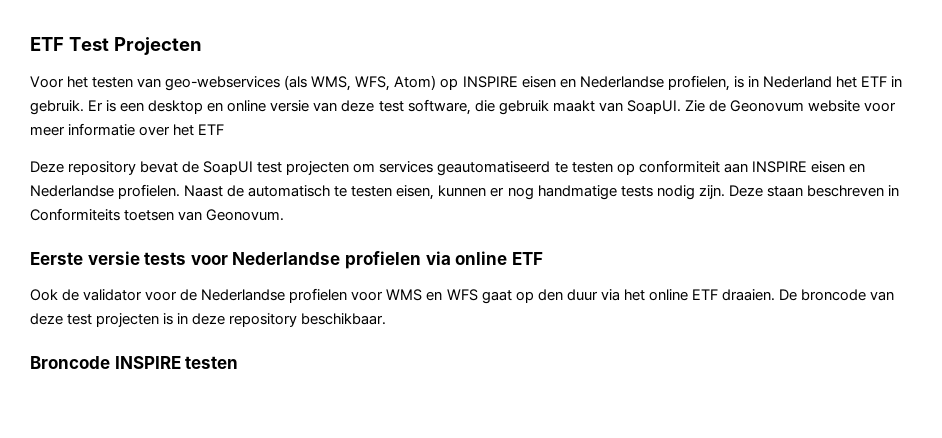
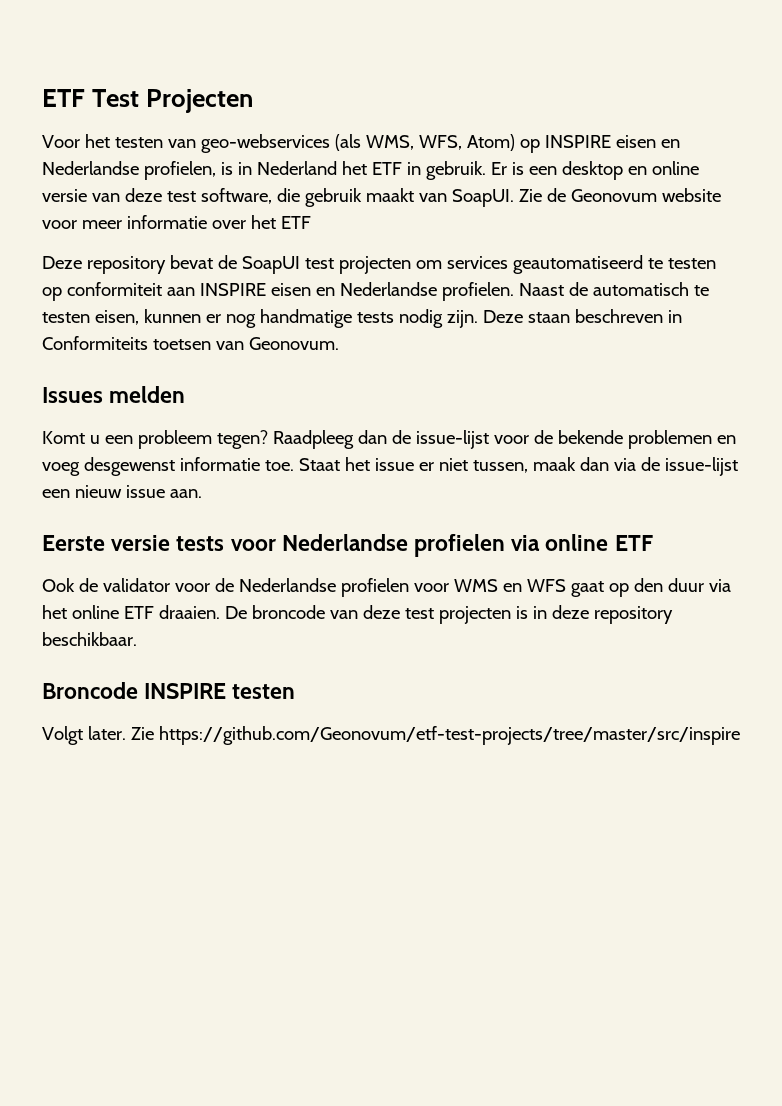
(285, 215) none -> [42,386,186,403] [42,430,736,449] [42,457,738,476] [42,485,202,498] // Issues melden // Komt u een probleem tegen? Raadpleeg dan de issue-lijst voor de bekende problemen en voeg desgewenst informatie toe. Staat het issue er niet tussen, maak dan via de issue-lijst een nieuw issue aan.
(239, 362) none -> [42,726,740,745] // Volgt later. Zie https://github.com/Geonovum/etf-test-projects/tree/master/src/inspire

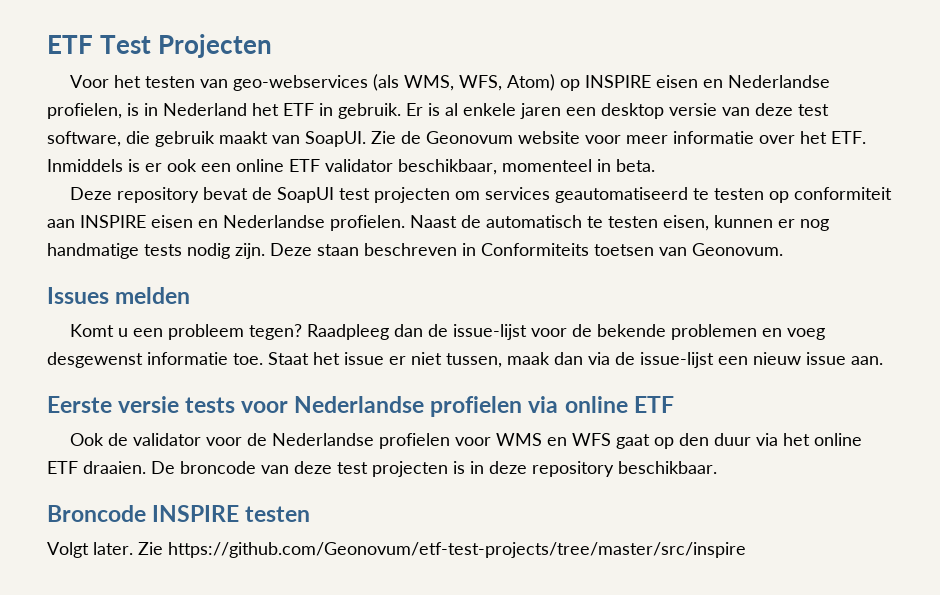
[528,161,699,180] een desktop en online -> [445,103,664,119] al enkele jaren een desktop
[280,216,311,229] ETF -> [831,131,866,144] [47,159,655,175] ETF. Inmiddels is er ook een online ETF validator beschikbaar, momenteel in beta.

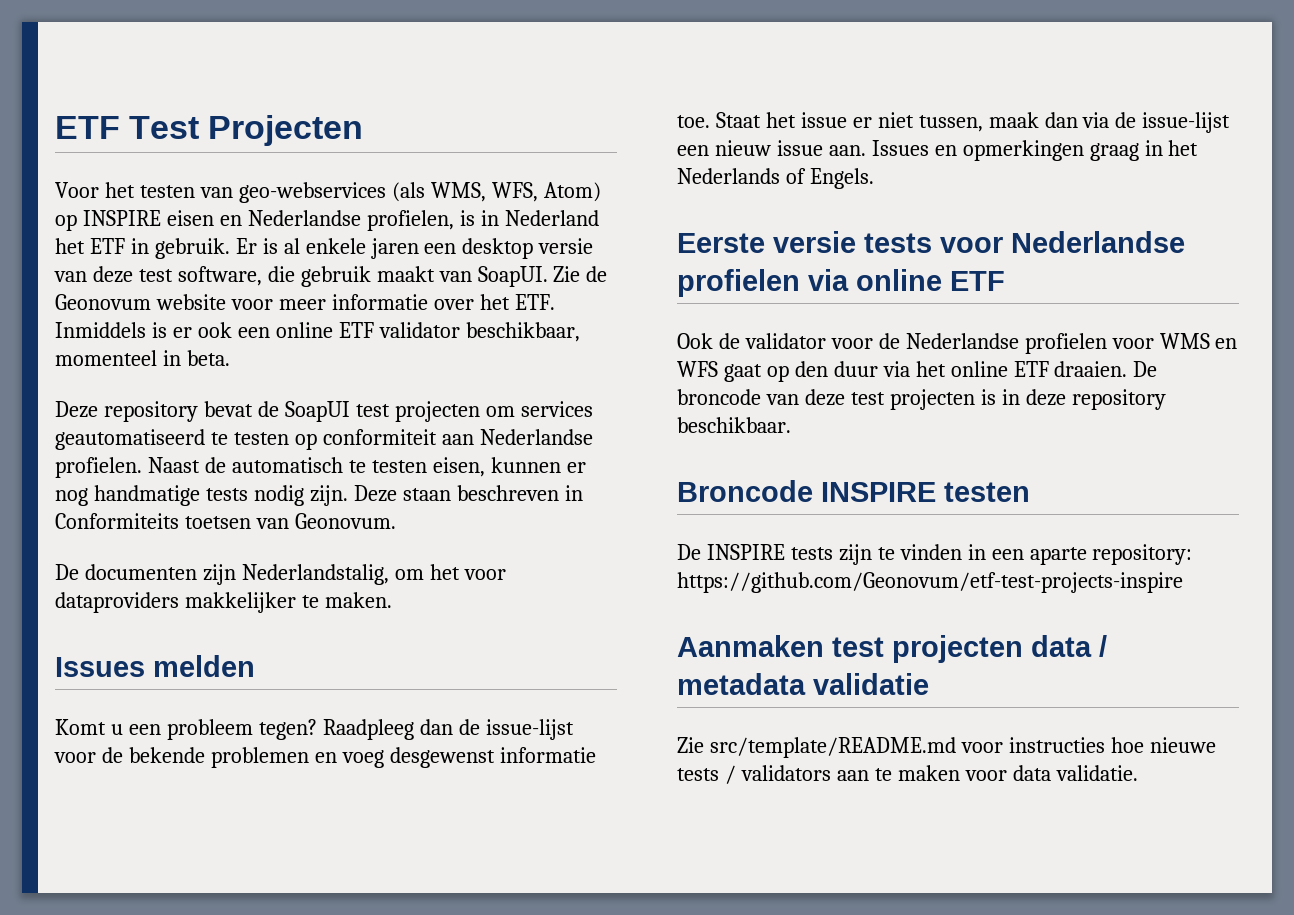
[80,215,218,228] INSPIRE eisen en -> (474, 439) none
(783, 249) none -> [55,564,506,585] [55,592,392,613] // De documenten zijn Nederlandstalig, om het voor dataproviders makkelijker te maken.
(883, 360) none -> [871,140,1199,161] [677,168,874,189] Issues en opmerkingen graag in het Nederlands of Engels.
[47,542,746,558] Volgt later. Zie https://github.com/Geonovum/etf-test-projects/tree/master/src/inspire -> [677,544,1193,565] [677,572,1183,593] [677,635,1107,663] [677,673,929,695] [677,737,1216,758] [677,765,1138,784] De INSPIRE tests zijn te vinden in een aparte repository: https://github.com/Geonovum/etf-test-projects-inspire // Aanmaken test projecten data / metadata validatie // Zie src/template/README.md voor instructies hoe nieuwe tests / validators aan te maken voor data validatie.

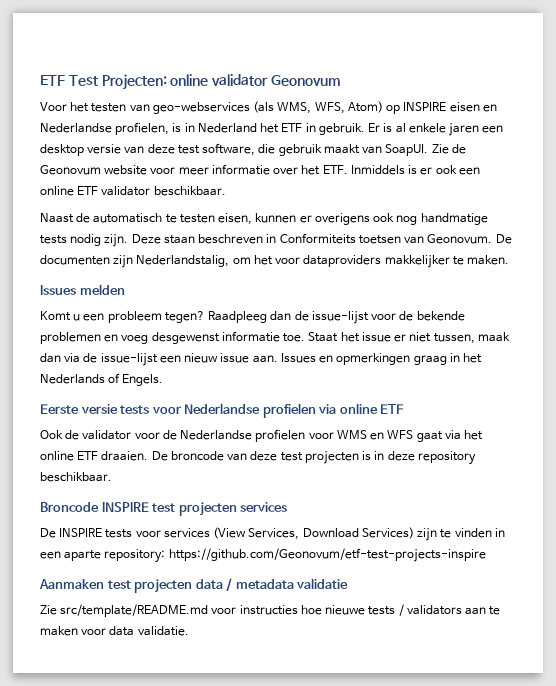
[208,115,364,146] Projecten -> [101,74,340,90] Projecten: online validator Geonovum
[465,322,580,342] [55,350,230,366] [55,401,593,422] [55,429,593,450] [55,457,142,478] beschikbaar, momenteel in beta. // Deze repository bevat de SoapUI test projecten om services geautomatiseerd te testen op conformiteit aan Nederlandse profielen. -> [153,186,226,196] beschikbaar. //
(586, 467) none -> [314,213,395,225] overigens ook
(396, 521) // -> (493, 239) none
[766,361,878,382] op den duur -> (443, 436) none
[944,482,1030,502] testen -> [152,502,288,516] test projecten services
(833, 553) none -> [135,527,414,540] voor services (View Services, Download Services)

